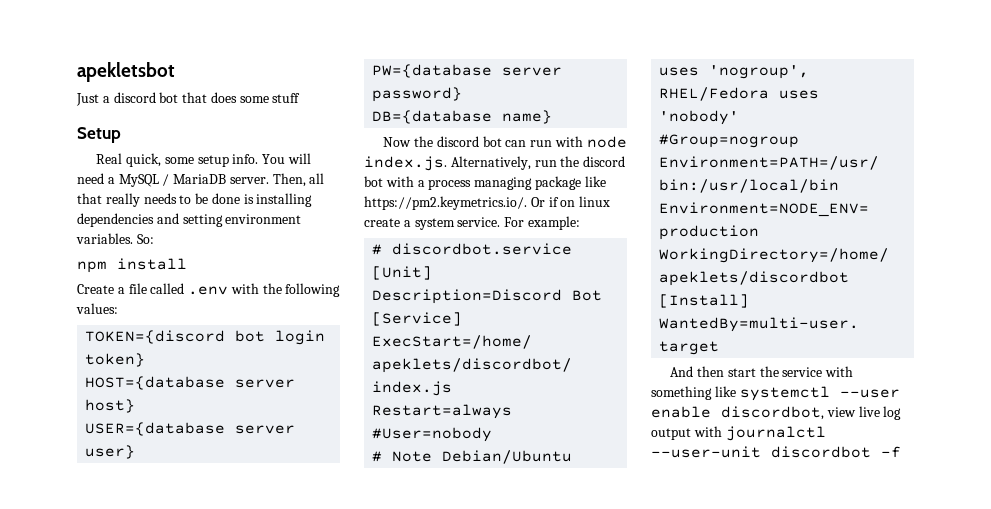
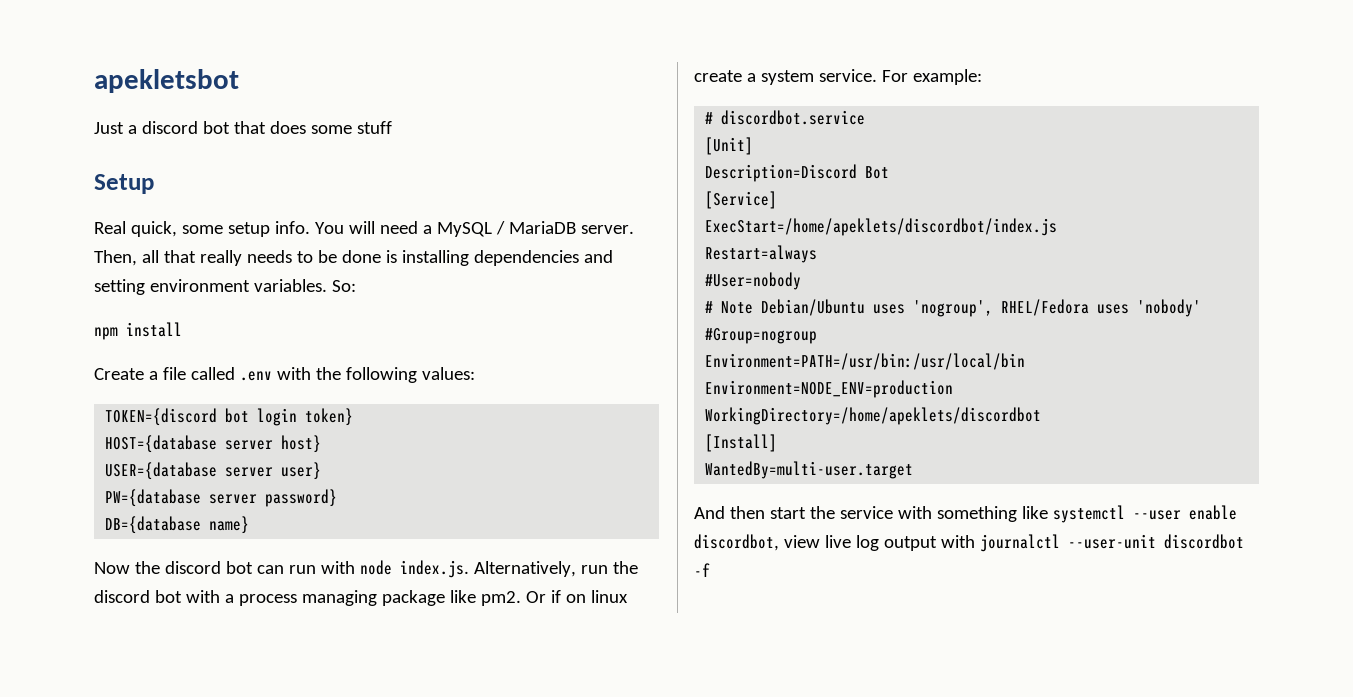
[364,196,527,210] https://pm2.keymetrics.io/. -> [480,591,521,606] pm2.

